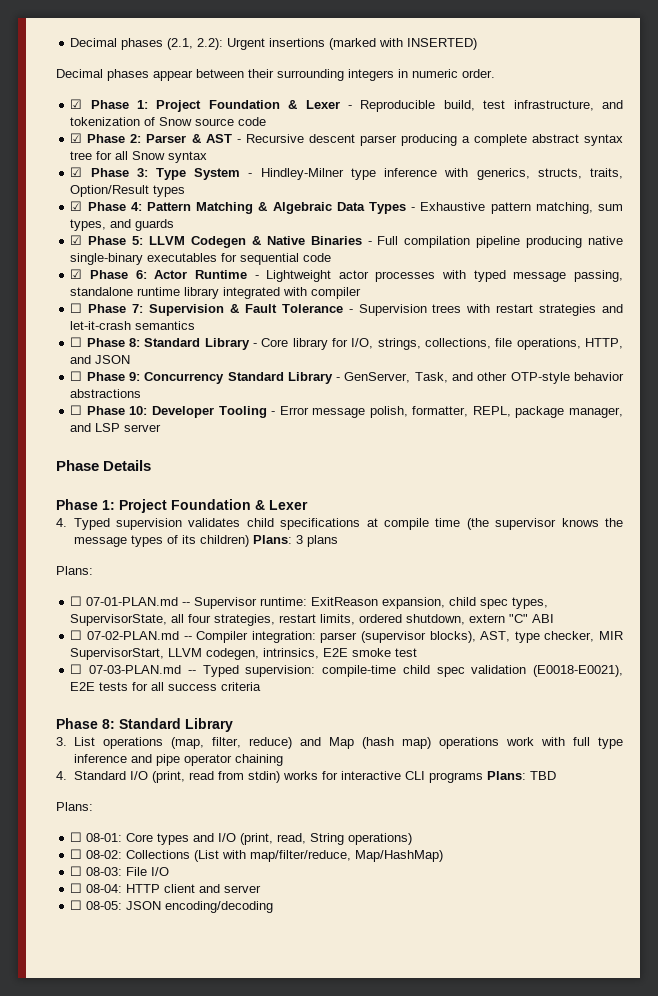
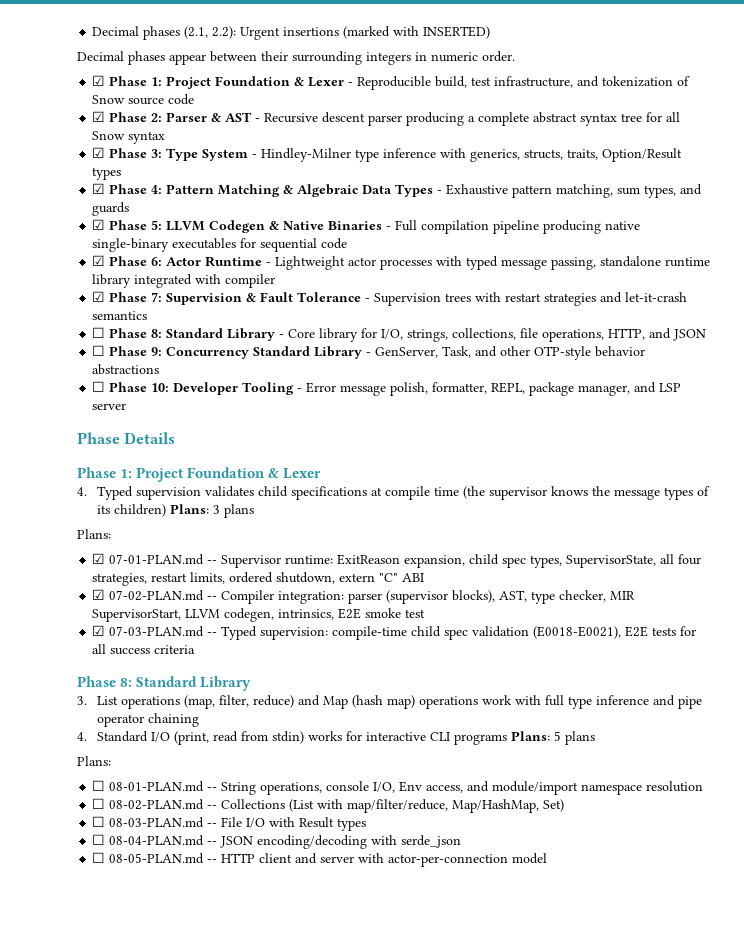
[70,303,83,313] ☐ -> [92,291,106,302] ☑
[70,596,83,606] ☐ -> [92,553,106,564] ☑
[70,630,83,640] ☐ -> [92,589,106,600] ☑
[70,664,83,674] ☐ -> [92,625,106,636] ☑
[529,771,556,780] [56,802,93,811] [70,832,413,845] [70,849,123,859] TBD // Plans: // ☐ 08-01: Core types and I/O (print, read, String operations) // ☐ 08-02: -> [554,731,596,745] [77,756,111,766] [92,780,704,795] [92,798,218,810] 5 plans // Plans: // ☐ 08-01-PLAN.md -- String operations, console I/O, Env access, and module/import namespace resolution // ☐ 08-02-PLAN.md --
[355,850,444,862] [70,866,123,876] Map/HashMap) // ☐ 08-03: -> [452,799,565,813] [92,816,218,828] Map/HashMap, Set) // ☐ 08-03-PLAN.md --
[70,883,123,893] // ☐ 08-04: -> [269,817,367,831] [92,834,462,849] [92,852,218,864] with Result types // ☐ 08-04-PLAN.md -- JSON encoding/decoding with serde_json // ☐ 08-05-PLAN.md --
[70,900,274,913] // ☐ 08-05: JSON encoding/decoding -> [358,853,548,867] with actor-per-connection model

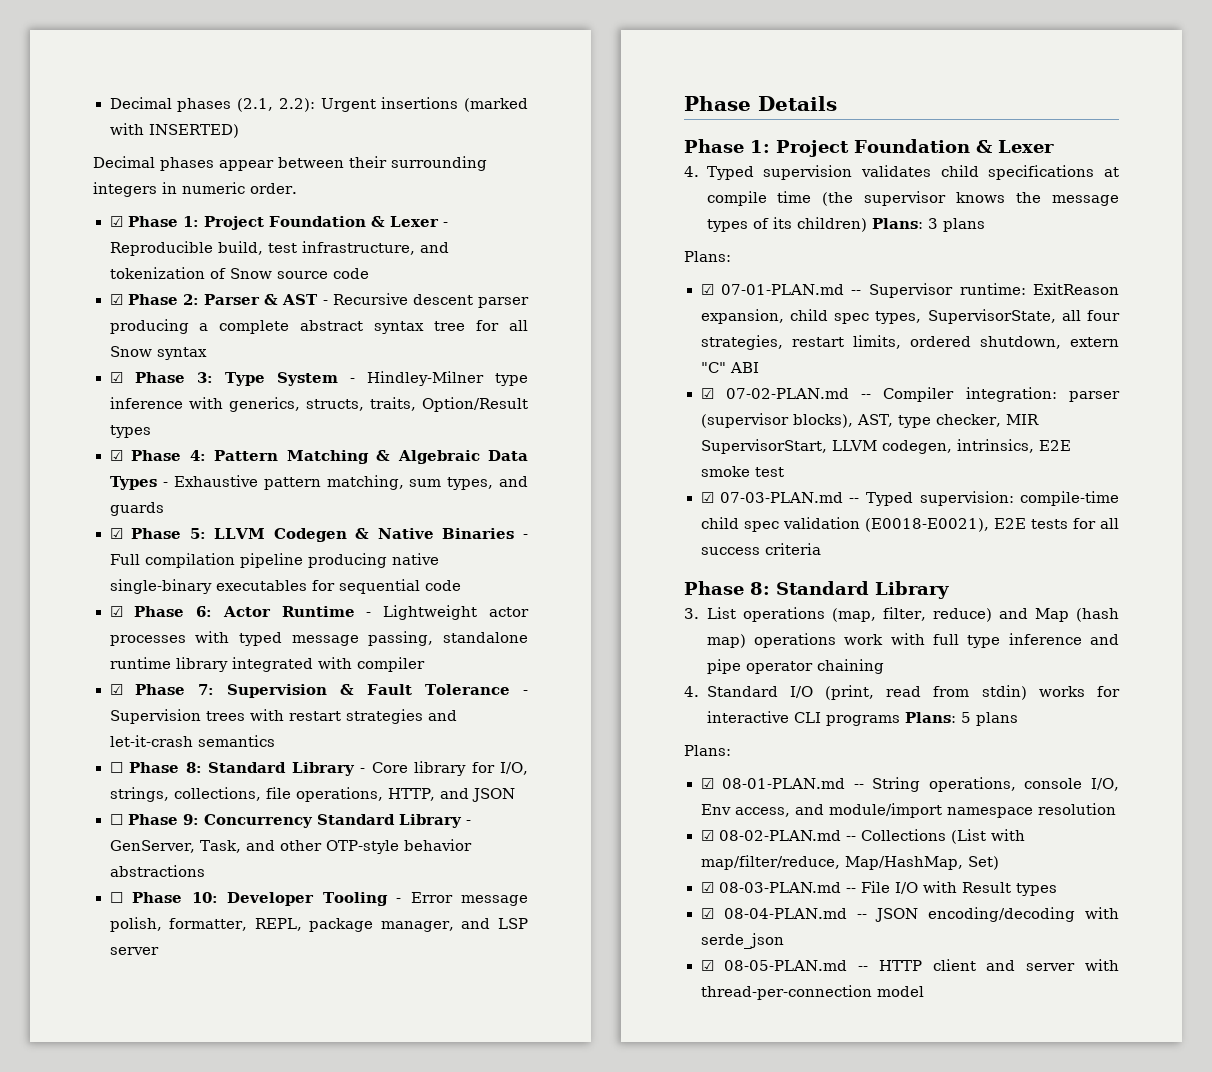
[92,780,106,791] ☐ -> [700,778,714,789] ☑
[92,798,106,809] ☐ -> [700,830,714,841] ☑
[92,816,106,827] ☐ -> [700,882,714,893] ☑
[92,834,106,845] ☐ -> [700,908,714,919] ☑
[92,852,106,863] ☐ -> [700,960,714,971] ☑
[388,854,509,867] actor-per-connection -> [700,985,872,1000] thread-per-connection

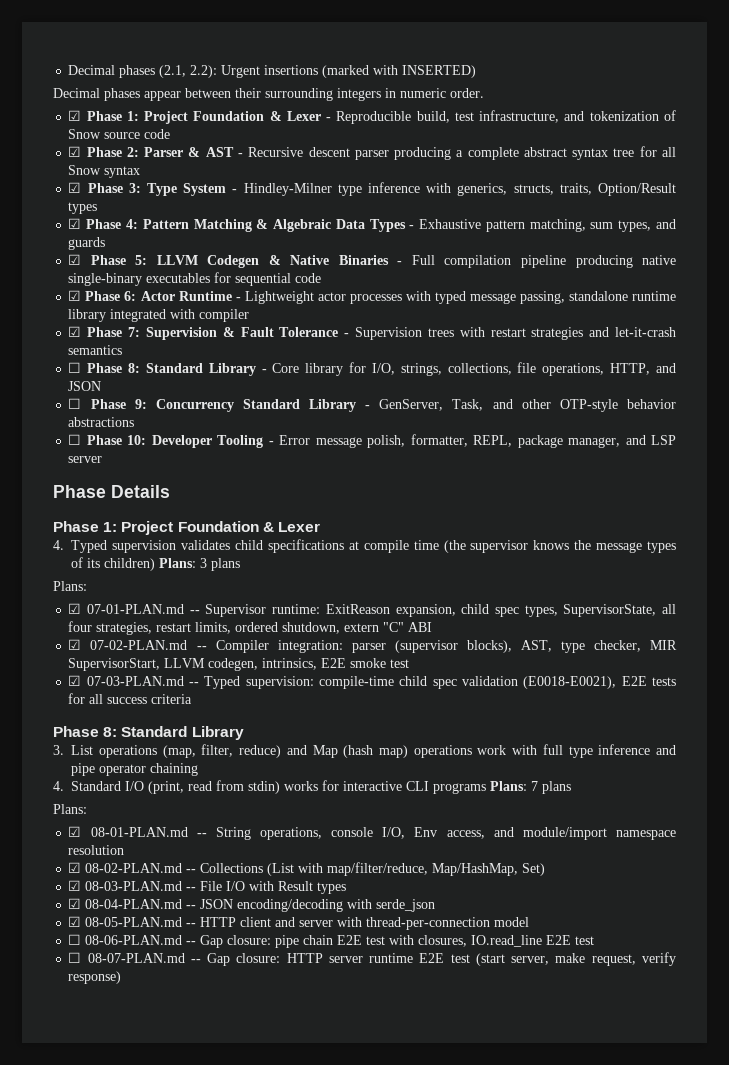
[960,712,971,723] 5 -> [531,781,539,791] 7
(924, 991) none -> [68,934,595,948] [68,952,677,966] [68,971,122,984] // ☐ 08-06-PLAN.md -- Gap closure: pipe chain E2E test with closures, IO.read_line E2E test // ☐ 08-07-PLAN.md -- Gap closure: HTTP server runtime E2E test (start server, make request, verify response)

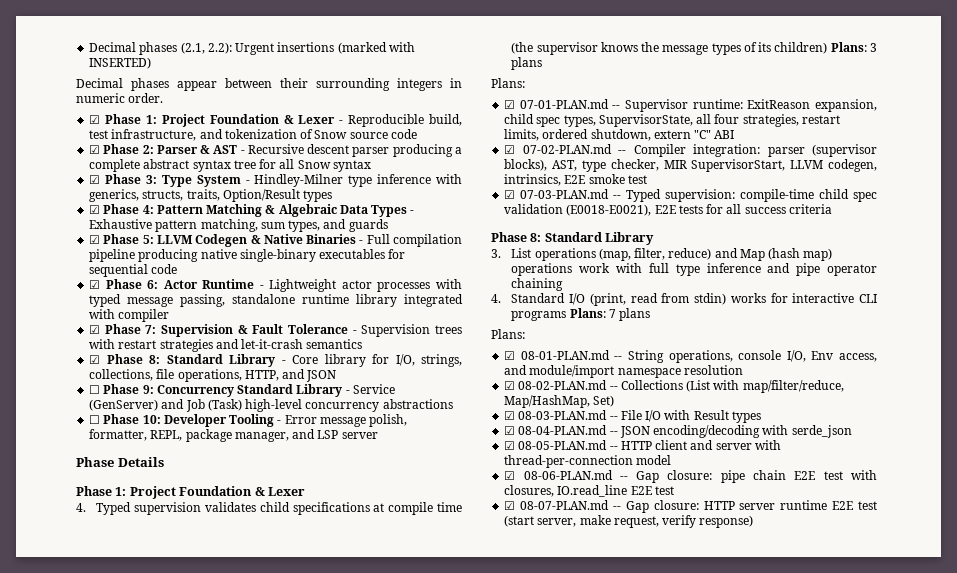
[68,362,82,373] ☐ -> [89,355,101,364] ☑
[379,399,676,412] GenServer, Task, and other OTP-style behavior -> [352,384,395,394] [89,399,380,412] Service (GenServer) and Job (Task) high-level concurrency
[68,934,82,945] ☐ -> [504,471,516,480] ☑
[68,952,82,963] ☐ -> [504,501,516,510] ☑

